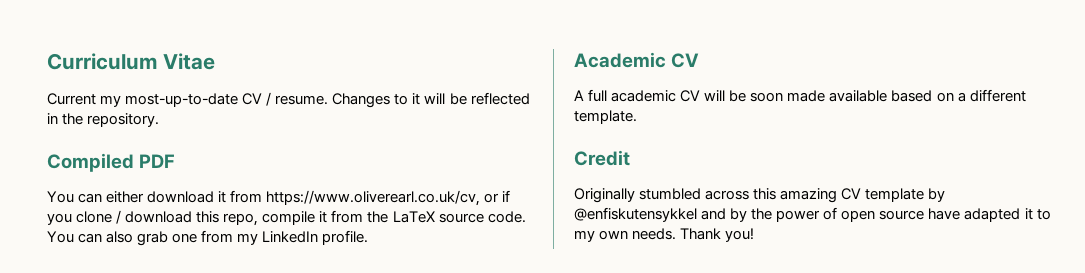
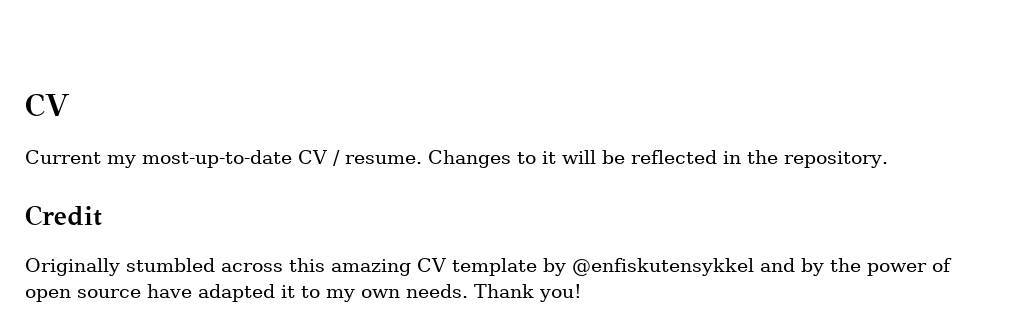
[47,53,215,70] Curriculum Vitae -> [25,93,69,117] CV
[47,153,176,172] [47,190,511,206] [47,210,526,226] [47,230,369,246] [574,52,700,68] [574,89,1026,102] [574,110,637,124] // Compiled PDF // You can either download it from https://www.oliverearl.co.uk/cv, or if you clone / download this repo, compile it from the LaTeX source code. You can also grab one from my LinkedIn profile. // Academic CV // A full academic CV will be soon made available based on a different template. -> (888, 159) none

